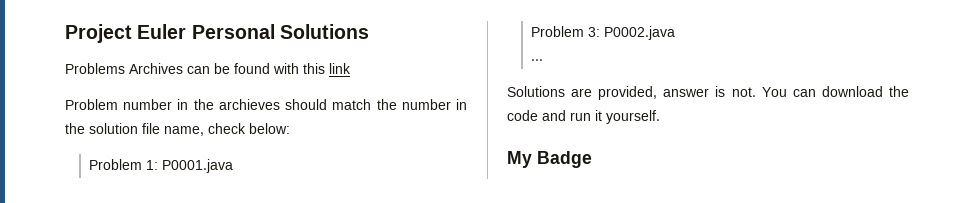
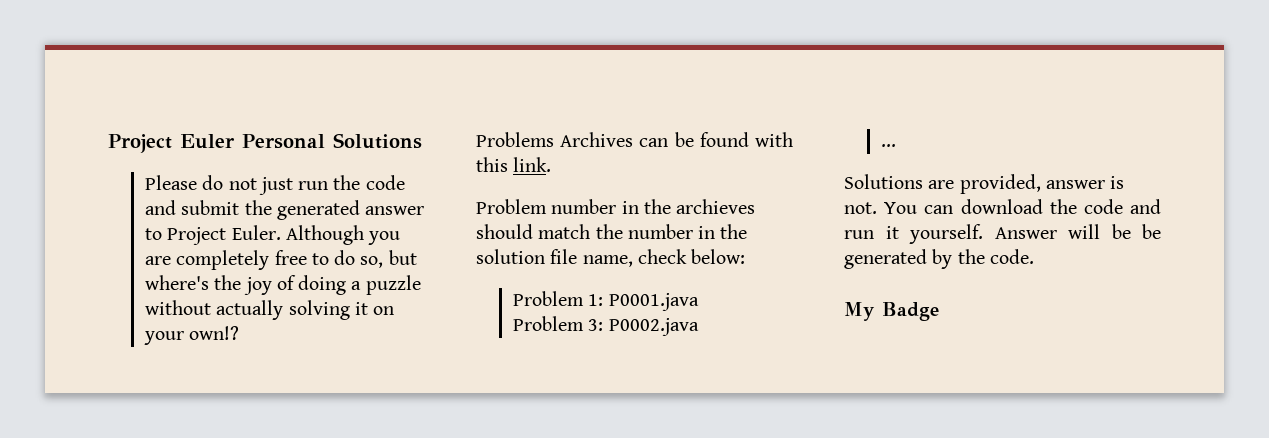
(369, 31) none -> [145,175,405,195] [145,200,425,220] [145,225,401,245] [145,250,417,270] [145,275,421,295] [145,300,395,320] [144,326,240,345] // Please do not just run the code and submit the generated answer to Project Euler. Although you are completely free to do so, but where's the joy of doing a puzzle without actually solving it on your own!?
[329,63,351,74] link -> [513,157,552,172] link.
(660, 117) none -> [994,224,1161,239] [844,249,1034,269] Answer will be be generated by the code.

